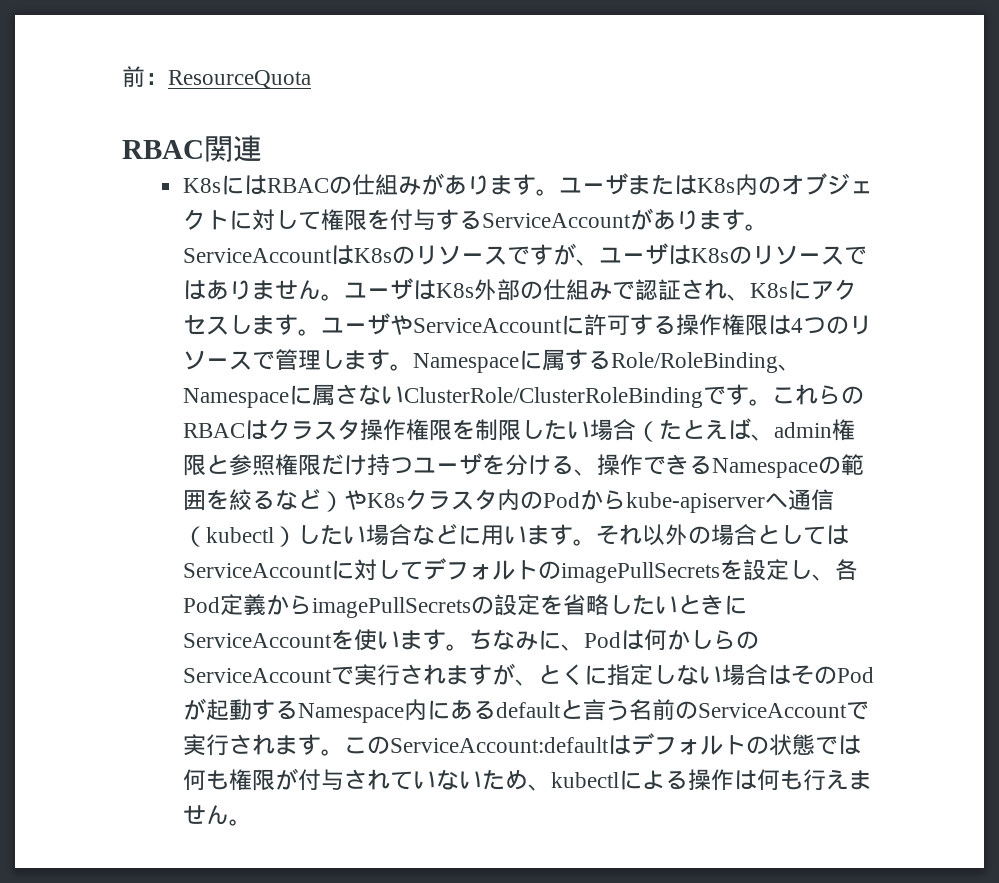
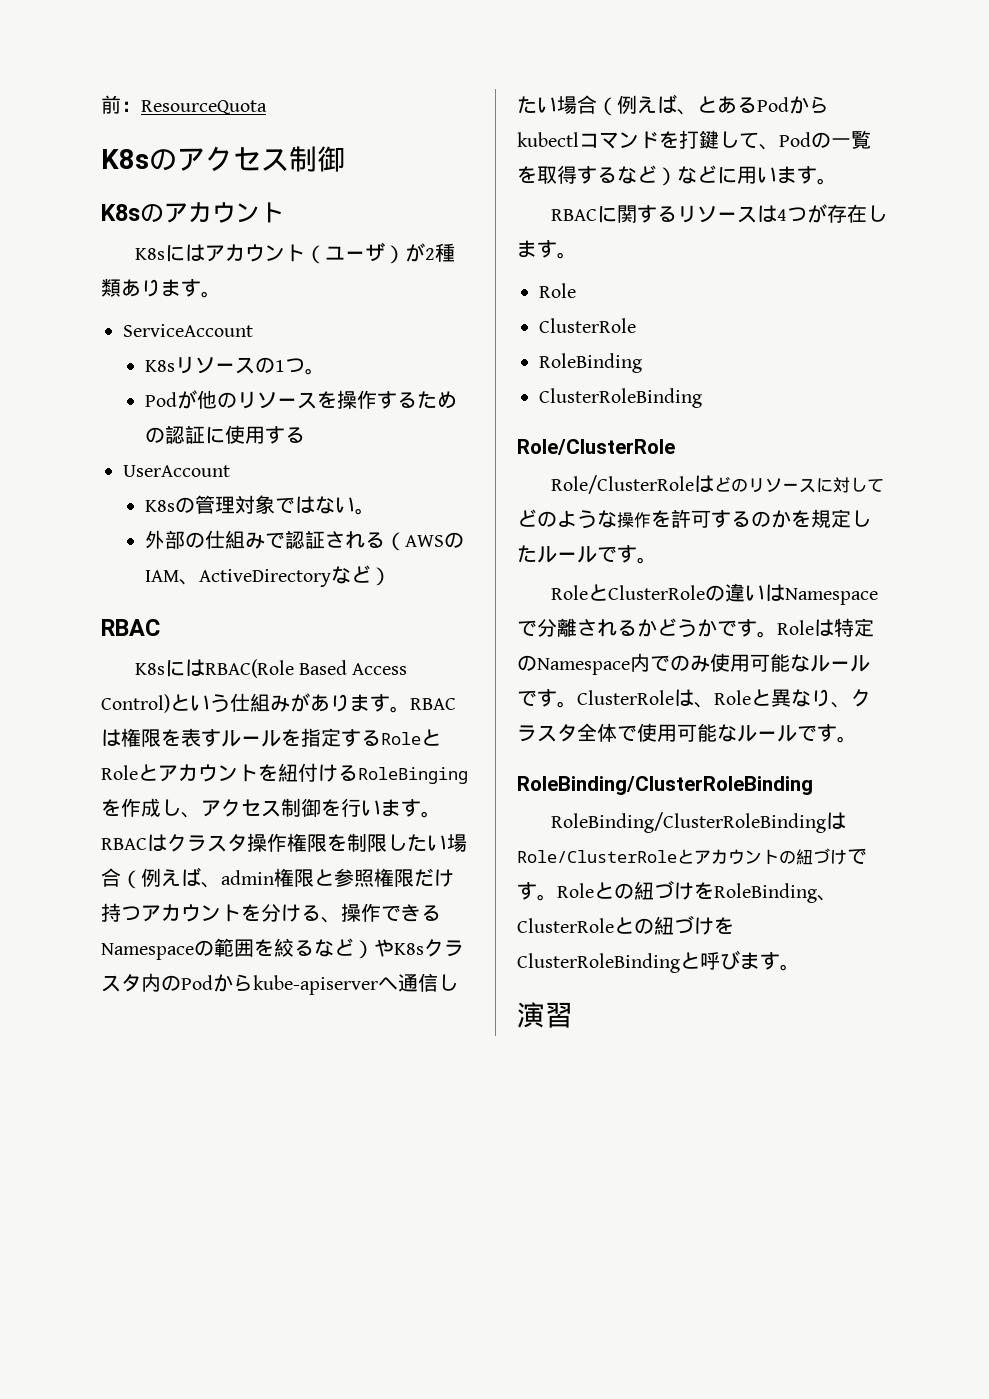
[122,135,262,162] [182,173,873,196] [182,208,768,231] [182,243,867,266] [182,278,474,301] RBAC関連 // K8sにはRBACの仕組みがあります。ユーザまたはK8s内のオブジェクトに対して権限を付与するServiceAccountがあります。ServiceAccountはK8sのリソースですが、ユーザはK8sのリソースではありません。ユーザはK8s -> [101,146,345,172] [101,202,284,223] [134,242,455,264] [101,278,221,298] [123,324,253,337] [145,356,326,375] [145,390,458,409] [145,425,306,444] [123,465,230,477] [145,495,376,515] K8sのアクセス制御 // K8sのアカウント // K8sにはアカウント（ユーザ）が2種類あります。 // ServiceAccount // K8sリソースの1つ。 // Podが他のリソースを操作するための認証に使用する // UserAccount // K8sの管理対象ではない。 //
[726,279,857,301] [182,313,872,336] [182,349,801,373] [182,384,864,408] 、K8sにアクセスします。ユーザやServiceAccountに許可する操作権限は4つのリソースで管理します。Namespaceに属するRole/RoleBinding、Namespaceに属さないClusterRole/ClusterRoleBindingです。これらの -> [365,532,465,551] [145,565,392,587] [101,619,160,636] [134,659,408,678] [101,693,456,713] [101,728,441,747] [101,763,468,784] [101,798,441,818] る（AWSのIAM、ActiveDirectoryなど） // RBAC // K8sにはRBAC(Role Based Access Control)という仕組みがあります。RBACは権限を表すルールを指定するRoleとRoleとアカウントを紐付けるRoleBingingを作成し、アクセス制御を行います。
[658,419,705,440] たと -> [141,868,161,887] 例
[412,453,482,475] ユーザ -> [141,904,241,922] アカウント
[182,524,849,547] [182,558,858,583] [182,594,747,618] [182,629,759,651] [182,663,874,686] [182,698,869,723] [182,733,861,756] [182,768,872,791] [182,805,252,826] （kubectl）したい場合などに用います。それ以外の場合としてはServiceAccountに対してデフォルトのimagePullSecretsを設定し、各Pod定義からimagePullSecretsの設定を省略したいときにServiceAccountを使います。ちなみに、Podは何かしらのServiceAccountで実行されますが、とくに指定しない場合はそのPodが起動するNamespace内にあるdefaultと言う名前のServiceAccountで実行されます。このServiceAccount:defaultはデフォルトの状態では何も権限が付与されていないため、kubectlによる操作は何も行えません。 -> [438,974,458,991] [517,94,829,116] [517,130,871,150] [517,165,837,186] [550,204,887,223] [517,240,577,259] [539,283,576,298] [539,318,636,333] [539,353,642,373] [539,388,702,408] [517,439,675,455] [550,475,884,494] [517,509,871,529] [517,545,657,564] [550,583,878,605] [517,618,874,638] [517,653,870,675] [517,689,871,708] [517,723,857,743] [517,776,813,795] [550,812,846,833] [517,848,867,865] [517,880,837,903] [517,915,734,935] [517,950,800,973] [517,1002,573,1028] したい場合（例えば、とあるPodからkubectlコマンドを打鍵して、Podの一覧を取得するなど）などに用います。 // RBACに関するリソースは4つが存在します。 // Role // ClusterRole // RoleBinding // ClusterRoleBinding // Role/ClusterRole // Role/ClusterRoleはどのリソースに対してどのような操作を許可するのかを規定したルールです。 // RoleとClusterRoleの違いはNamespaceで分離されるかどうかです。Roleは特定のNamespace内でのみ使用可能なルールです。ClusterRoleは、Roleと異なり、クラスタ全体で使用可能なルールです。 // RoleBinding/ClusterRoleBinding // RoleBinding/ClusterRoleBindingはRole/ClusterRoleとアカウントの紐づけです。Roleとの紐づけをRoleBinding、ClusterRoleとの紐づけをClusterRoleBindingと呼びます。 // 演習

